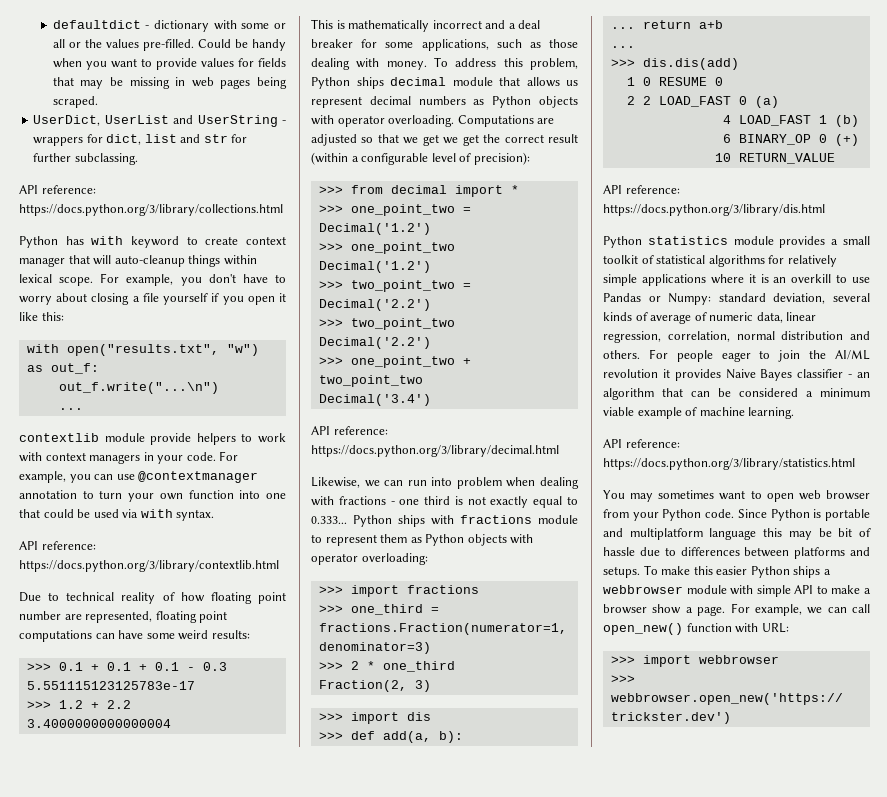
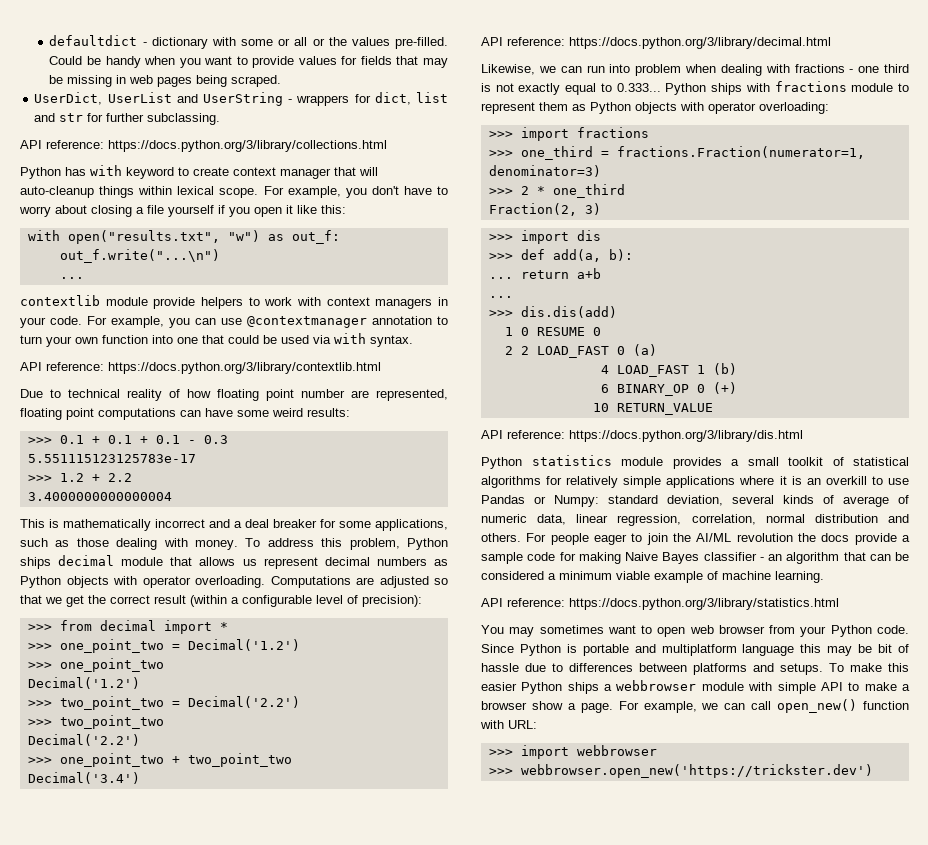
[443,134,479,146] we get -> (84, 601) none
[662,369,721,381] it provides -> [798,533,910,545] [481,552,621,564] the docs provide a sample code for making

